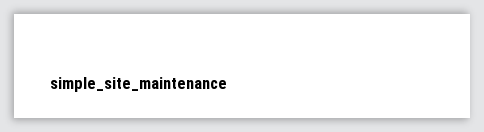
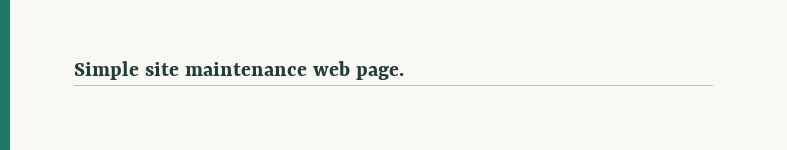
[50,77,227,92] simple_site_maintenance -> [74,61,405,80] Simple site maintenance web page.

